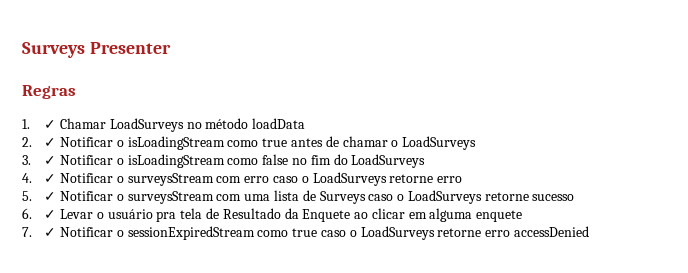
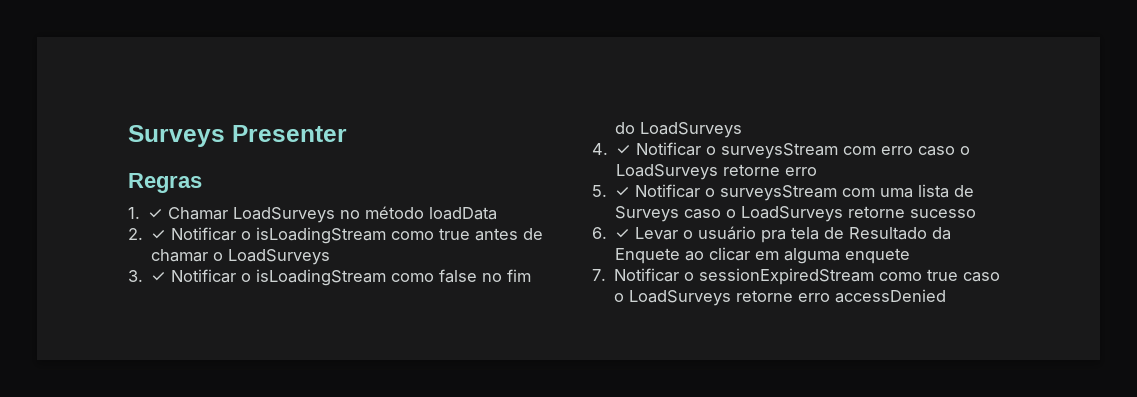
[44,228,57,237] ✓ -> (606, 275) none

